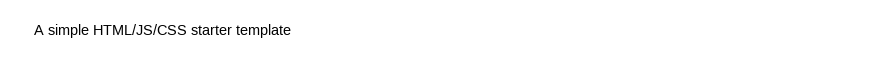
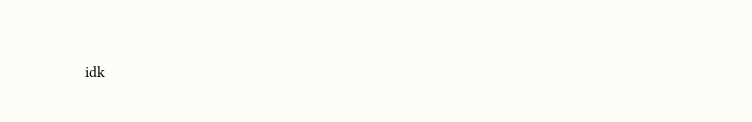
[34,24,291,38] A simple HTML/JS/CSS starter template -> [85,66,105,78] idk

